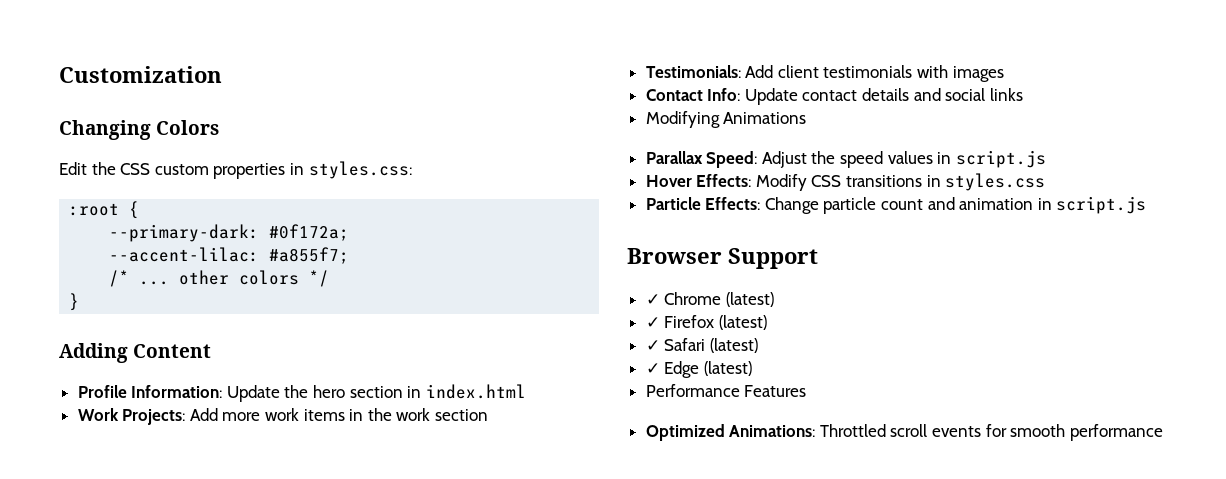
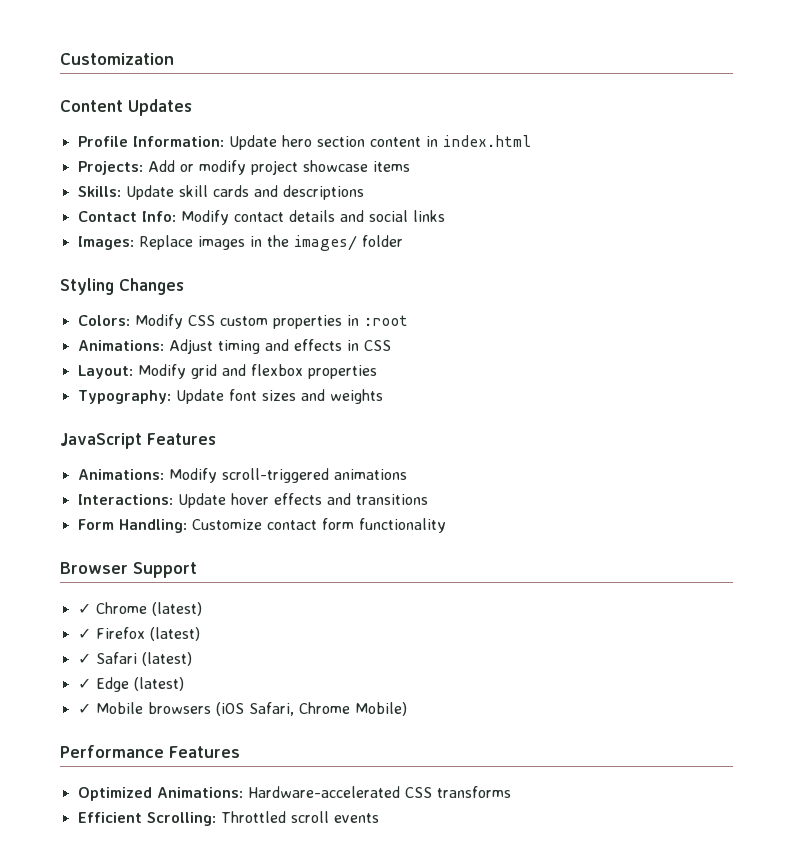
[59,120,220,140] [59,161,412,179] [69,201,140,219] [109,224,350,242] [109,247,350,264] [109,270,330,287] [69,293,80,311] [59,343,128,363] Changing Colors // Edit the CSS custom properties in styles.css: // :root { // --primary-dark: #0f172a; // --accent-lilac: #a855f7; // /* ... other colors */ // } // Adding -> (174, 59) none
(212, 351) none -> [128,99,192,116] Updates
[284,385,309,398] the -> (277, 142) none
(403, 392) none -> [369,137,421,147] content
[77,408,119,421] Work -> (531, 141) none
[222,408,489,421] [645,65,1004,82] more work items in the work section // Testimonials: Add client testimonials with images -> [179,160,410,175] [77,185,364,200] or modify project showcase items // Skills: Update skill cards and descriptions
[744,88,798,105] Update -> [180,210,229,225] Modify
[645,111,807,128] [645,150,1046,168] [645,173,1046,191] [645,196,1147,214] Modifying Animations // Parallax Speed: Adjust the speed values in script.js // Hover Effects: Modify CSS transitions in styles.css // Particle Effects: Change particle count and animation in script.js -> [77,235,403,251] [60,278,184,295] [77,314,408,329] [77,339,391,354] [77,364,377,379] [77,389,383,404] [60,433,216,449] [77,468,407,483] [77,493,428,508] [77,518,446,533] Images: Replace images in the images/ folder // Styling Changes // Colors: Modify CSS custom properties in :root // Animations: Adjust timing and effects in CSS // Layout: Modify grid and flexbox properties // Typography: Update font sizes and weights // JavaScript Features // Animations: Modify scroll-triggered animations // Interactions: Update hover effects and transitions // Form Handling: Customize contact form functionality
[645,384,807,397] [645,424,1163,441] Performance Features // Optimized Animations: Throttled scroll events for smooth performance -> [77,702,407,716] [60,745,240,758] [77,786,511,801] [77,811,379,826] ✓ Mobile browsers (iOS Safari, Chrome Mobile) // Performance Features // Optimized Animations: Hardware-accelerated CSS transforms // Efficient Scrolling: Throttled scroll events

